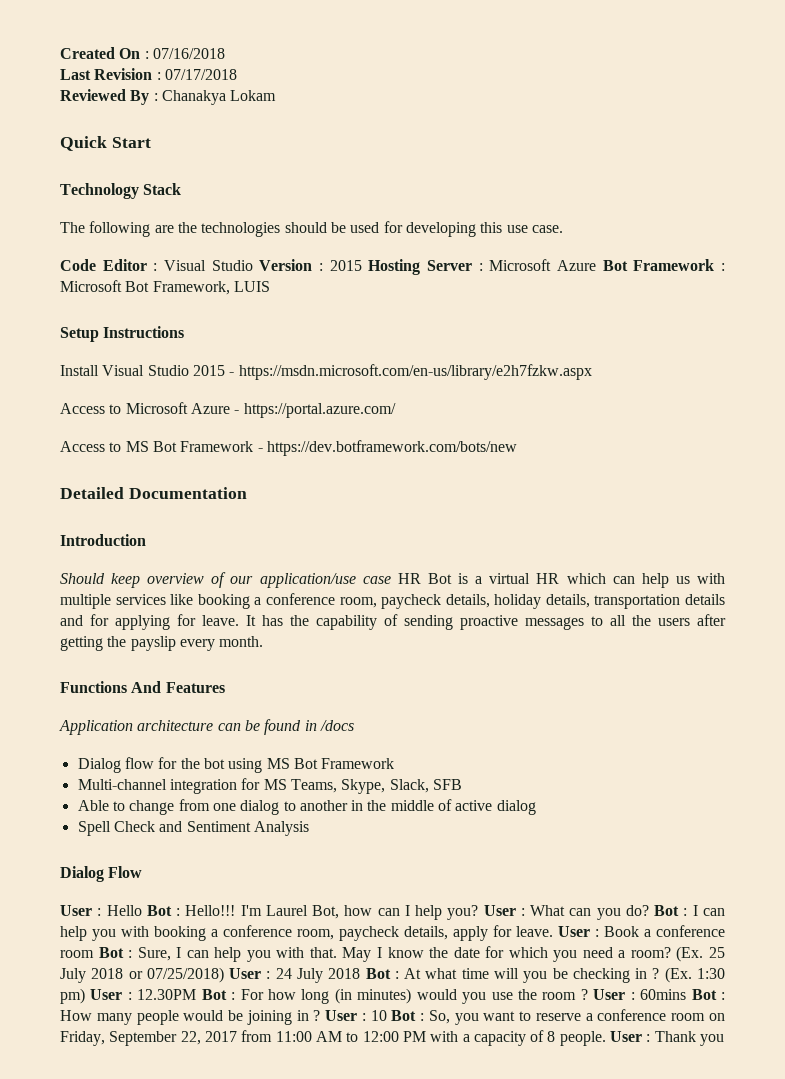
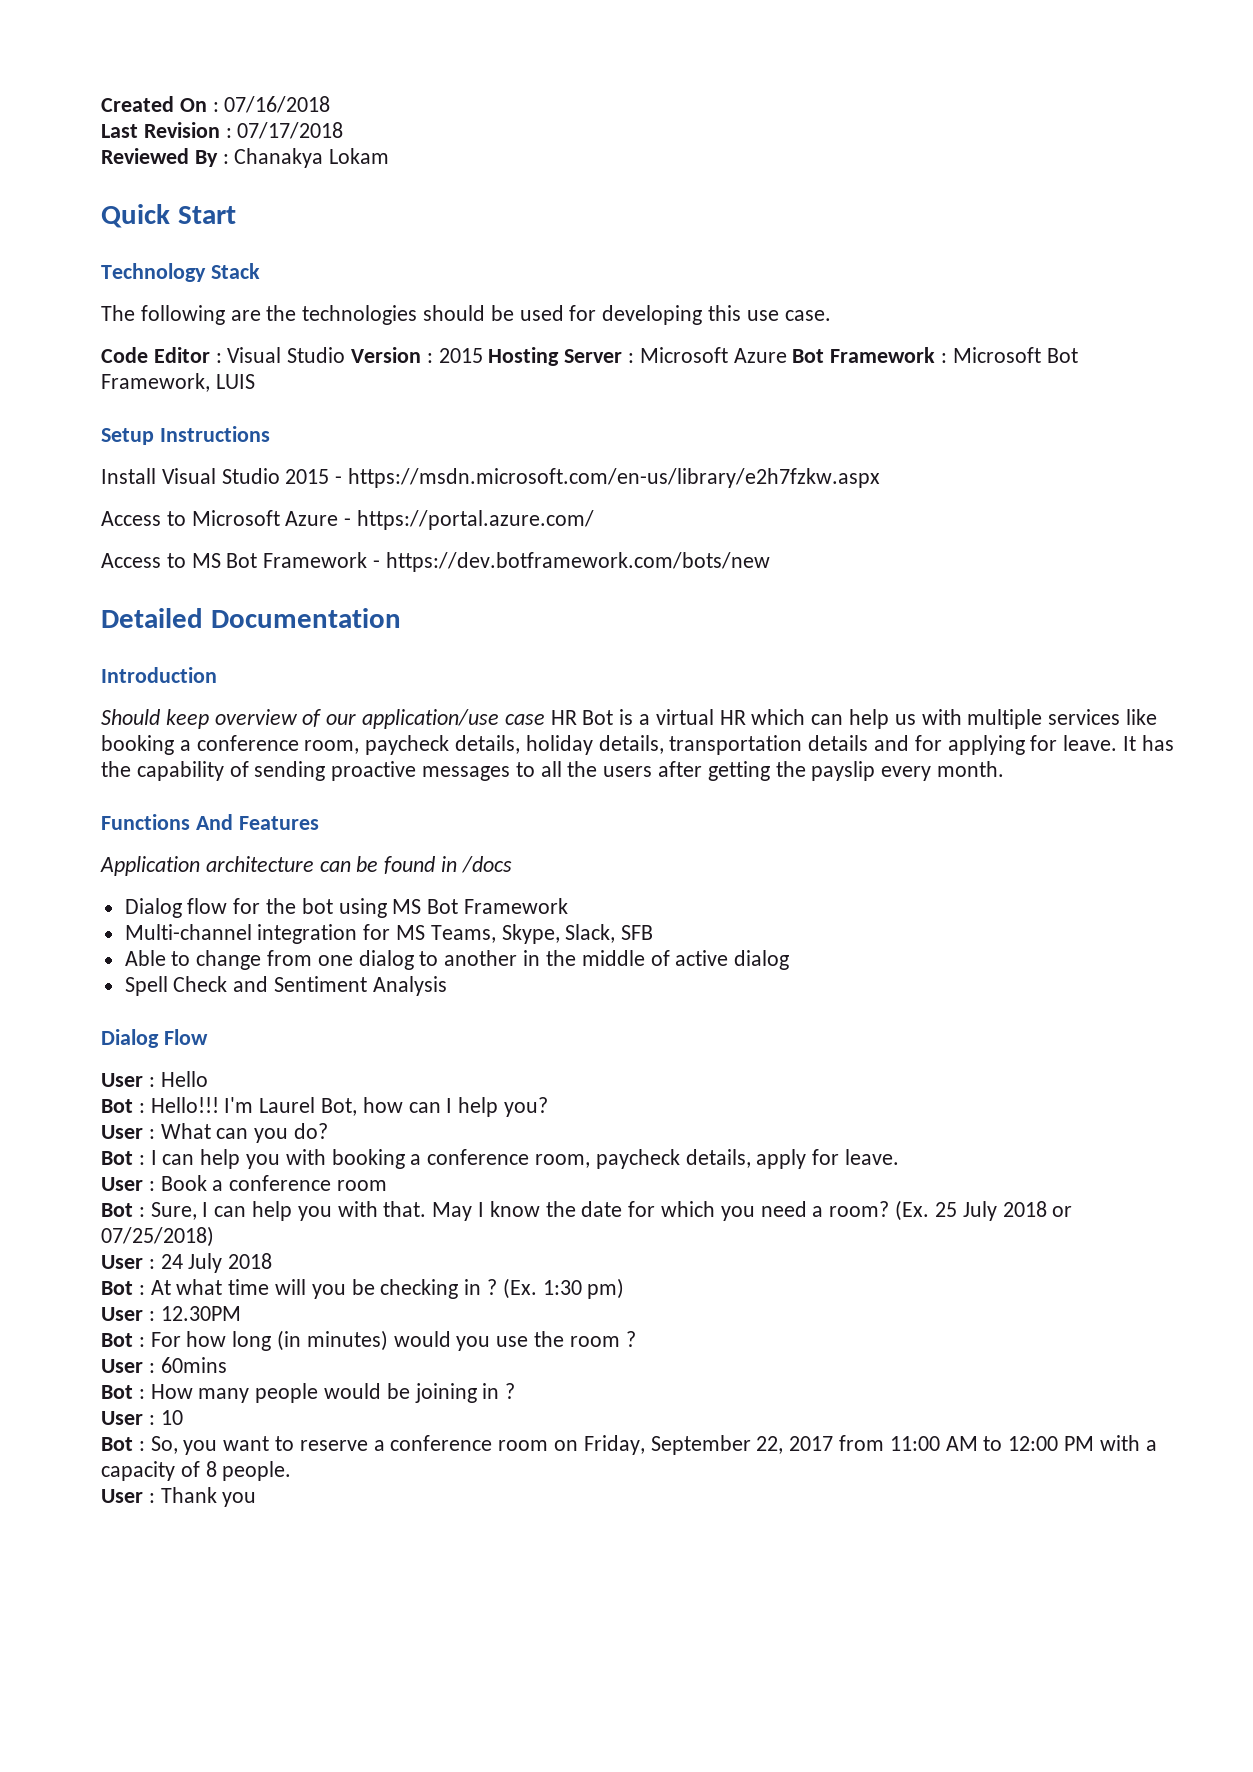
(142, 910) none -> (208, 1079) //
(479, 912) none -> (549, 1107) //
(649, 910) none -> (329, 1131) //
(553, 931) none -> (900, 1157) //
(94, 954) none -> (388, 1185) //
(224, 975) none -> (214, 1236) //
(361, 973) none -> (273, 1261) //
(85, 996) none -> (625, 1288) //
(197, 994) none -> (241, 1313) //
(588, 994) none -> (636, 1339) //
(687, 994) none -> (227, 1365) //
(321, 1015) none -> (516, 1391) //
(387, 1015) none -> (183, 1417) //
(606, 1038) none -> (292, 1471) //

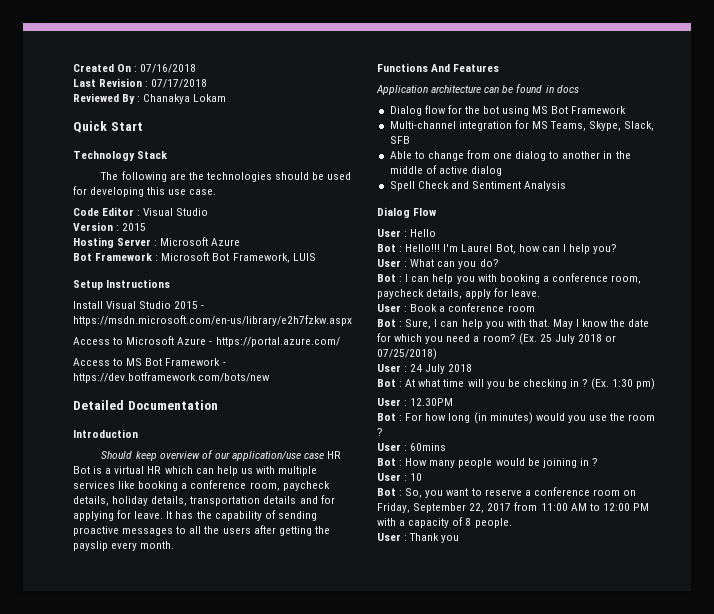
(346, 355) none -> (209, 212) //
(483, 355) none -> (147, 227) //
(787, 355) none -> (241, 242) //
[461,856,512,873] /docs -> [556,85,579,93] docs

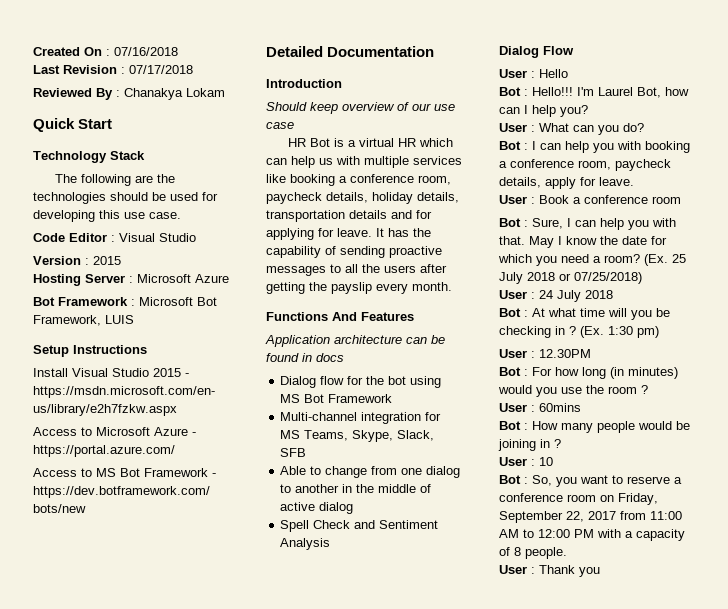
[231,451,301,461] application/use -> [434,104,455,111] use
(325, 456) none -> (294, 125) //

